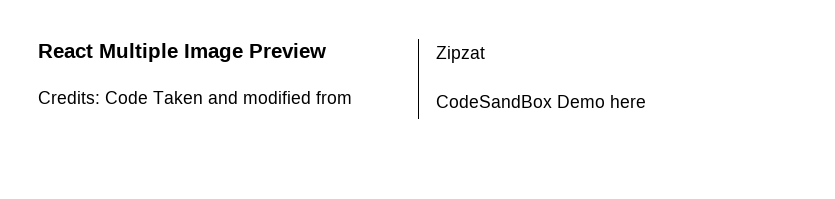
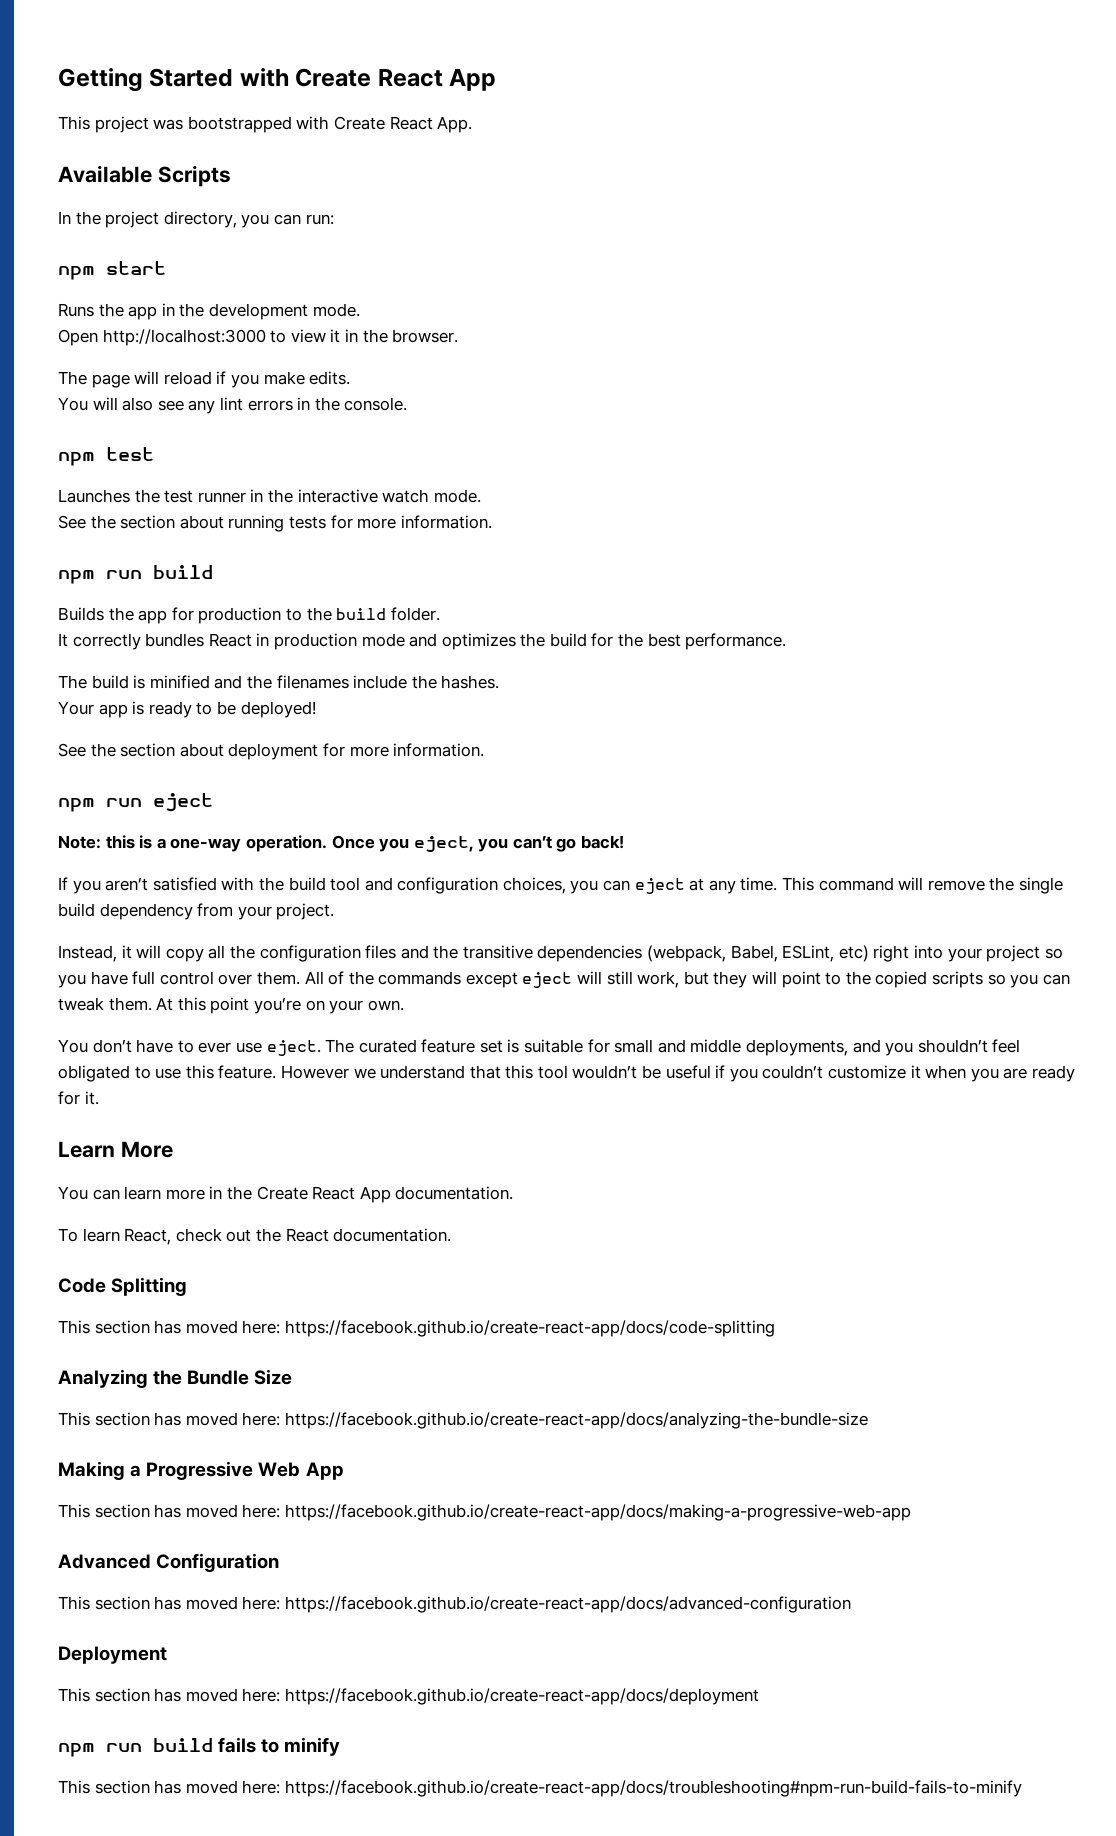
[38,43,326,62] [38,91,352,104] [436,46,485,63] [436,95,646,108] React Multiple Image Preview // Credits: Code Taken and modified from Zipzat // CodeSandBox Demo here -> [58,68,497,92] [58,116,473,133] [58,165,231,187] [58,211,334,228] [58,261,166,280] [58,303,360,320] [58,329,459,346] [58,371,351,388] [58,397,408,414] [58,447,154,466] [58,489,481,503] [58,515,492,532] [58,565,213,584] [58,607,440,624] [58,633,787,650] [58,675,500,689] [58,701,316,718] [58,743,485,760] [58,793,213,812] [58,835,625,852] [58,877,1063,894] [58,903,335,920] [58,945,1063,962] [58,971,1070,988] [58,997,404,1014] [58,1039,1021,1056] [58,1065,1075,1082] [58,1091,99,1105] [58,1141,173,1158] [58,1186,514,1203] [58,1228,452,1245] [58,1277,188,1296] [58,1320,775,1337] [58,1369,293,1388] [58,1412,868,1429] [58,1461,344,1480] [58,1504,911,1521] [58,1553,280,1572] [58,1596,851,1613] [58,1646,167,1664] [58,1688,759,1705] [58,1737,341,1757] [58,1780,1022,1797] Getting Started with Create React App // This project was bootstrapped with Create React App. // Available Scripts // In the project directory, you can run: // npm start // Runs the app in the development mode. // Open http://localhost:3000 to view it in the browser. // The page will reload if you make edits. // You will also see any lint errors in the console. // npm test // Launches the test runner in the interactive watch mode. // See the section about running tests for more information. // npm run build // Builds the app for production to the build folder. // It correctly bundles React in production mode and optimizes the build for the best performance. // The build is minified and the filenames include the hashes. // Your app is ready to be deployed! // See the section about deployment for more information. // npm run eject // Note: this is a one-way operation. Once you eject, you can’t go back! // If you aren’t satisfied with the build tool and configuration choices, you can eject at any time. This command will remove the single build dependency from your project. // Instead, it will copy all the configuration files and the transitive dependencies (webpack, Babel, ESLint, etc) right into your project so you have full control over them. All of the commands except eject will still work, but they will point to the copied scripts so you can tweak them. At this point you’re on your own. // You don’t have to ever use eject. The curated feature set is suitable for small and middle deployments, and you shouldn’t feel obligated to use this feature. However we understand that this tool wouldn’t be useful if you couldn’t customize it when you are ready for it. // Learn More // You can learn more in the Create React App documentation. // To learn React, check out the React documentation. // Code Splitting // This section has moved here: https://facebook.github.io/create-react-app/docs/code-splitting // Analyzing the Bundle Size // This section has moved here: https://facebook.github.io/create-react-app/docs/analyzing-the-bundle-size // Making a Progressive Web App // This section has moved here: https://facebook.github.io/create-react-app/docs/making-a-progressive-web-app // Advanced Configuration // This section has moved here: https://facebook.github.io/create-react-app/docs/advanced-configuration // Deployment // This section has moved here: https://facebook.github.io/create-react-app/docs/deployment // npm run build fails to minify // This section has moved here: https://facebook.github.io/create-react-app/docs/troubleshooting#npm-run-build-fails-to-minify

